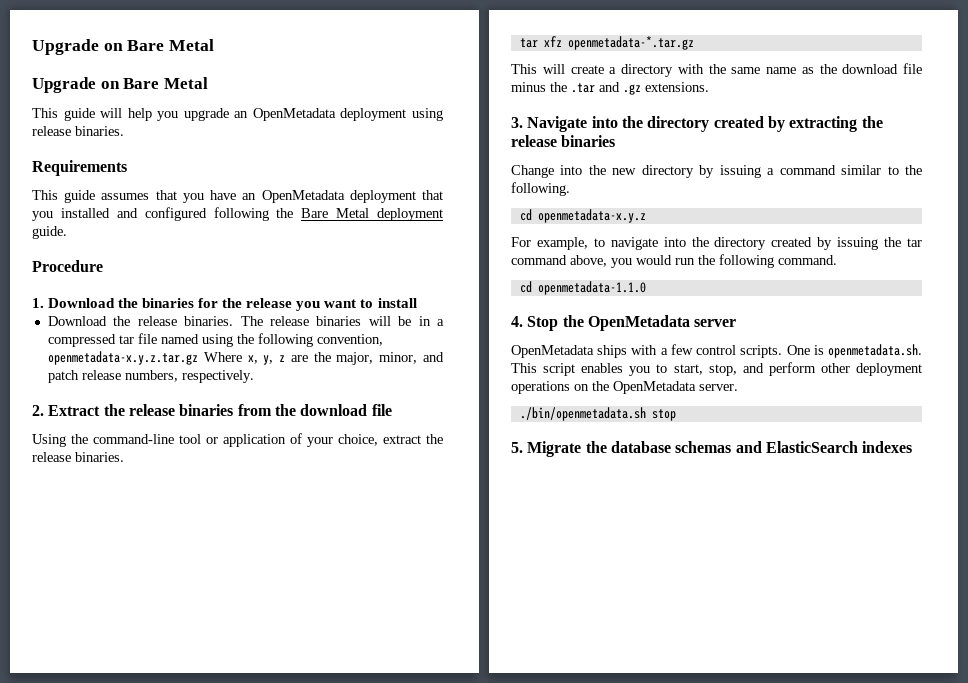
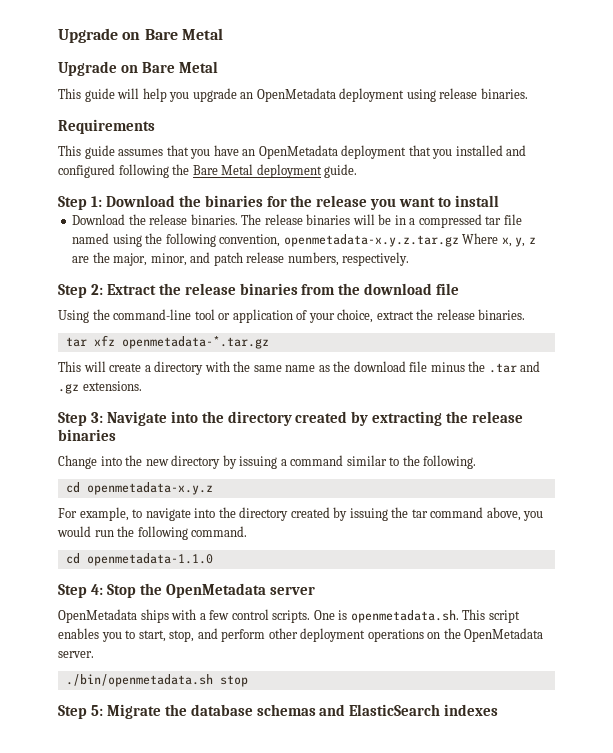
[32,260,103,272] [32,298,44,308] Procedure // 1. -> [58,196,102,210] Step 1:
[32,405,44,416] 2. -> [58,284,103,298] Step 2:
[511,117,523,128] 3. -> [58,412,103,426] Step 3:
[511,316,523,327] 4. -> [58,584,103,598] Step 4:
[511,442,523,453] 5. -> [58,705,103,719] Step 5:

